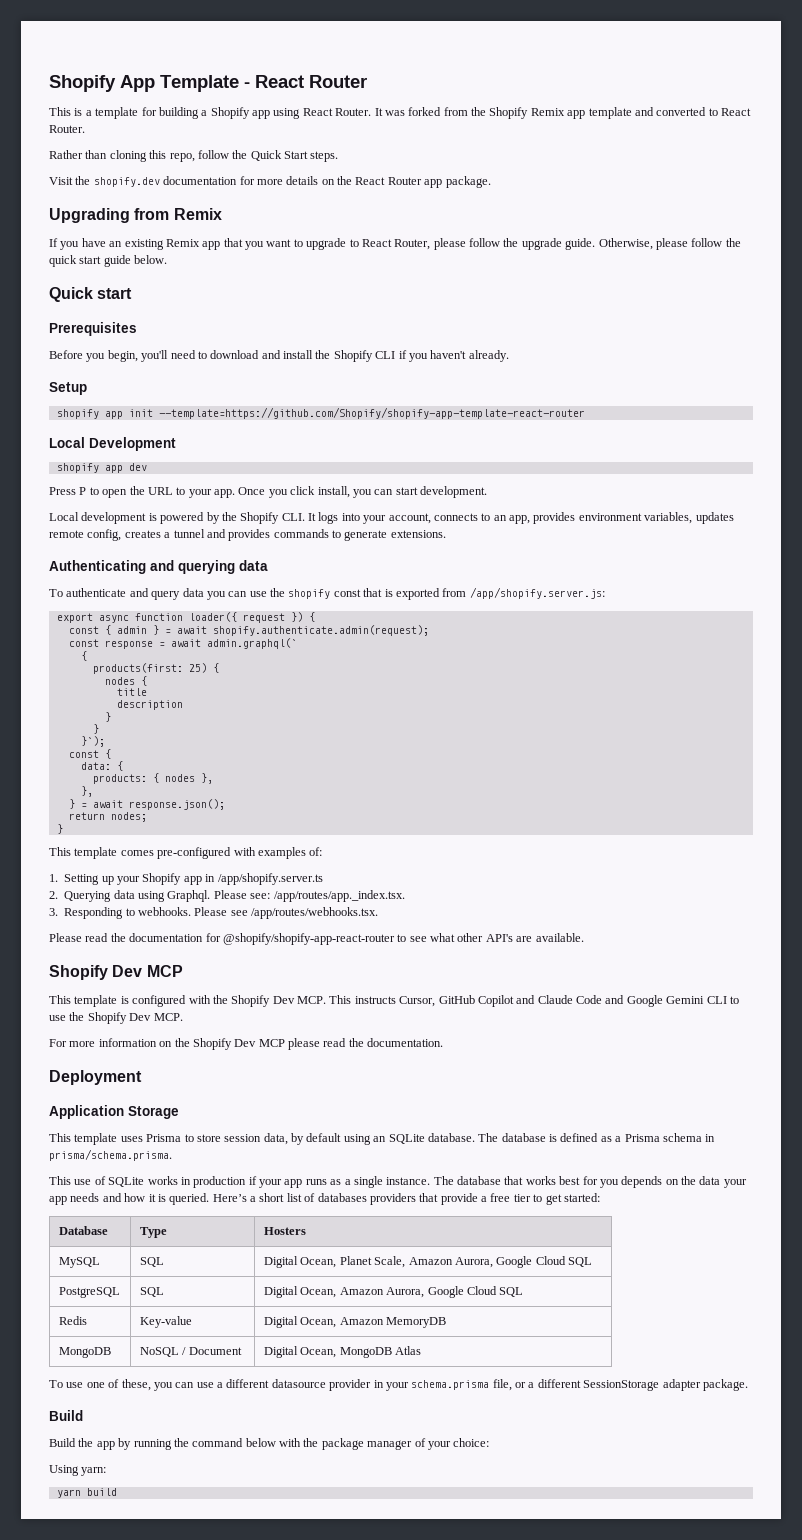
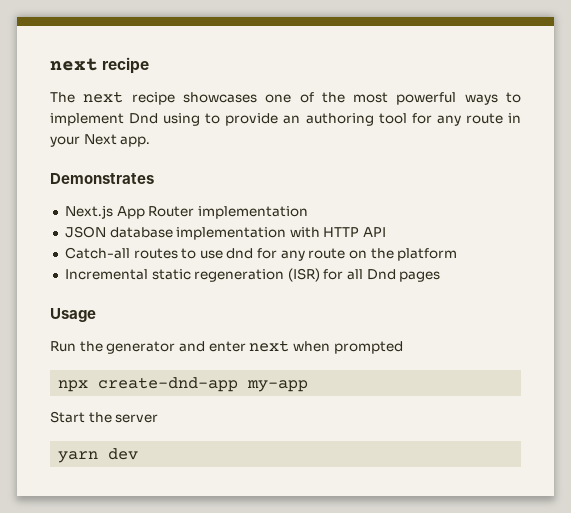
[49,75,367,92] [49,107,751,119] [49,125,85,133] [49,150,339,162] [49,176,491,188] [49,208,222,223] [49,238,741,250] [49,255,168,267] [49,287,133,302] [49,322,137,336] [49,350,509,362] [49,382,87,395] [56,407,585,419] [49,437,176,451] [56,463,147,473] [49,486,487,498] [49,512,734,524] [49,529,446,541] [49,560,268,574] [49,587,605,600] [56,612,315,623] [68,625,429,636] [68,638,297,649] [80,651,87,661] [92,663,219,674] [104,676,147,686] [116,688,147,696] [116,700,183,710] [104,712,111,722] [92,724,99,734] [80,736,105,747] [68,749,111,759] [80,761,123,771] [92,773,213,784] [80,786,93,797] [68,799,225,810] [68,812,147,822] [56,824,63,834] [49,847,323,859] [49,873,323,885] [49,890,405,902] [49,907,379,919] [49,933,584,945] [49,965,183,980] [49,995,739,1007] [49,1012,183,1024] [49,1038,444,1050] [49,1070,142,1085] [49,1105,179,1119] [49,1133,716,1145] [49,1149,172,1161] [49,1176,747,1188] [49,1193,600,1205] [58,1226,108,1235] [139,1227,167,1238] [263,1227,306,1235] [58,1257,100,1268] [139,1257,164,1267] [263,1256,592,1268] [58,1287,120,1298] [139,1287,164,1297] [263,1286,524,1298] [58,1316,87,1325] [139,1316,192,1328] [263,1316,447,1328] [58,1347,111,1358] [139,1347,242,1357] [263,1346,422,1358] [49,1379,748,1391] [49,1410,83,1421] [49,1438,490,1450] [49,1465,107,1476] Shopify App Template - React Router // This is a template for building a Shopify app using React Router. It was forked from the Shopify Remix app template and converted to React Router. // Rather than cloning this repo, follow the Quick Start steps. // Visit the shopify.dev documentation for more details on the React Router app package. // Upgrading from Remix // If you have an existing Remix app that you want to upgrade to React Router, please follow the upgrade guide. Otherwise, please follow the quick start guide below. // Quick start // Prerequisites // Before you begin, you'll need to download and install the Shopify CLI if you haven't already. // Setup // shopify app init --template=https://github.com/Shopify/shopify-app-template-react-router // Local Development // shopify app dev // Press P to open the URL to your app. Once you click install, you can start development. // Local development is powered by the Shopify CLI. It logs into your account, connects to an app, provides environment variables, updates remote config, creates a tunnel and provides commands to generate extensions. // Authenticating and querying data // To authenticate and query data you can use the shopify const that is exported from /app/shopify.server.js: // export async function loader({ request }) { // const { admin } = await shopify.authenticate.admin(request); // const response = await admin.graphql(` // { // products(first: 25) { // nodes { // title // description // } // } // }`); // const { // data: { // products: { nodes }, // }, // } = await response.json(); // return nodes; // } // This template comes pre-configured with examples of: // 1. Setting up your Shopify app in /app/shopify.server.ts // 2. Querying data using Graphql. Please see: /app/routes/app._index.tsx. // 3. Responding to webhooks. Please see /app/routes/webhooks.tsx. // Please read the documentation for @shopify/shopify-app-react-router to see what other API's are available. // Shopify Dev MCP // This template is configured with the Shopify Dev MCP. This instructs Cursor, GitHub Copilot and Claude Code and Google Gemini CLI to use the Shopify Dev MCP. // For more information on the Shopify Dev MCP please read the documentation. // Deployment // Application Storage // This template uses Prisma to store session data, by default using an SQLite database. The database is defined as a Prisma schema in prisma/schema.prisma. // This use of SQLite works in production if your app runs as a single instance. The database that works best for you depends on the data your app needs and how it is queried. Here’s a short list of databases providers that provide a free tier to get started: // Database | Type | Hosters // MySQL | SQL | Digital Ocean, Planet Scale, Amazon Aurora, Google Cloud SQL // PostgreSQL | SQL | Digital Ocean, Amazon Aurora, Google Cloud SQL // Redis | Key-value | Digital Ocean, Amazon MemoryDB // MongoDB | NoSQL / Document | Digital Ocean, MongoDB Atlas // To use one of these, you can use a different datasource provider in your schema.prisma file, or a different SessionStorage adapter package. // Build // Build the app by running the command below with the package manager of your choice: // Using yarn: -> [50,57,150,74] [50,91,521,105] [50,113,521,126] [50,134,151,147] [50,173,154,184] [64,205,308,219] [64,226,387,240] [64,247,458,261] [64,268,441,282] [50,308,96,322] [50,340,403,354] [58,377,309,392] [50,411,159,423] next recipe // The next recipe showcases one of the most powerful ways to implement Dnd using to provide an authoring tool for any route in your Next app. // Demonstrates // Next.js App Router implementation // JSON database implementation with HTTP API // Catch-all routes to use dnd for any route on the platform // Incremental static regeneration (ISR) for all Dnd pages // Usage // Run the generator and enter next when prompted // npx create-dnd-app my-app // Start the server
[86,1488,117,1496] build -> [108,448,139,460] dev

